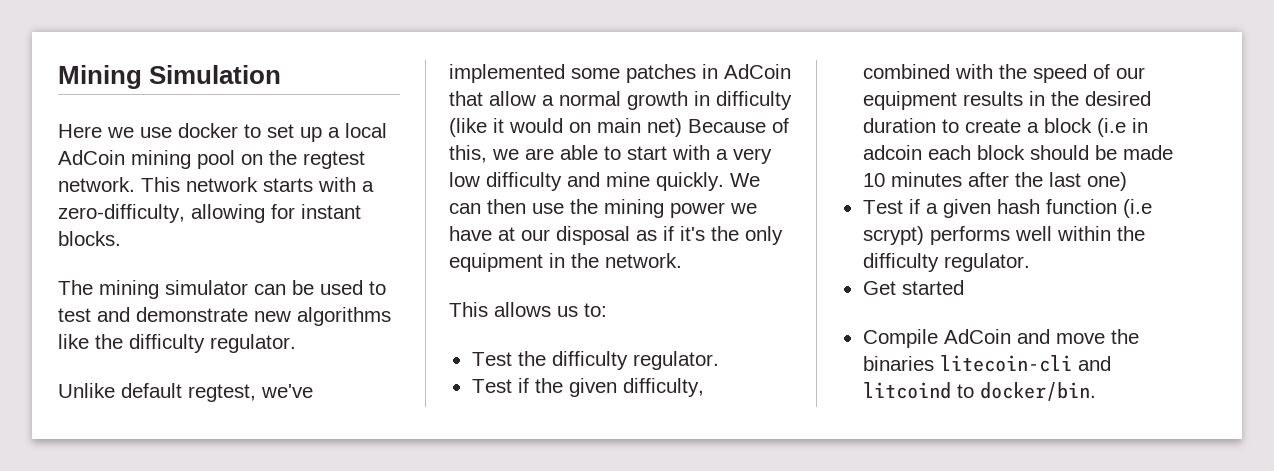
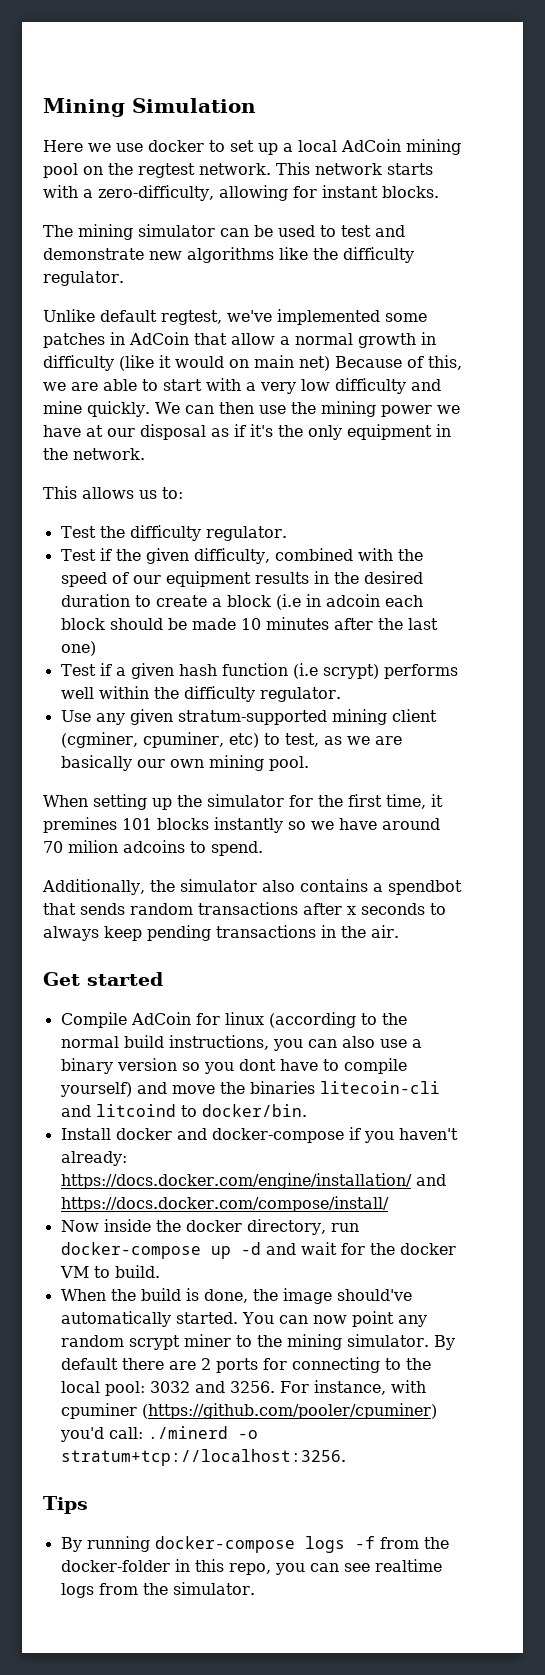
[862,280,964,295] [862,329,1011,348] Get started // Compile AdCoin -> [60,709,437,725] [60,732,402,748] [60,755,309,771] [43,794,443,810] [43,817,440,833] [43,840,263,856] [42,879,462,895] [43,902,446,915] [43,925,399,941] [43,972,163,986] [60,1012,407,1028] [60,1035,422,1051] [60,1058,407,1074] [59,1082,132,1097] Use any given stratum-supported mining client (cgminer, cpuminer, etc) to test, as we are basically our own mining pool. // When setting up the simulator for the first time, it premines 101 blocks instantly so we have around 70 milion adcoins to spend. // Additionally, the simulator also contains a spendbot that sends random transactions after x seconds to always keep pending transactions in the air. // Get started // Compile AdCoin for linux (according to the normal build instructions, you can also use a binary version so you dont have to compile yourself)
(1096, 391) none -> [60,1127,458,1143] [60,1151,127,1166] [60,1173,446,1189] [60,1196,389,1212] [60,1219,359,1235] [60,1242,456,1259] [59,1265,160,1278] [60,1288,412,1304] [60,1311,427,1327] [60,1334,455,1350] [60,1357,431,1373] [60,1380,426,1396] [60,1403,437,1419] [59,1426,258,1442] [60,1449,346,1466] [43,1496,88,1514] [60,1536,449,1553] [60,1559,442,1575] [60,1582,255,1598] // Install docker and docker-compose if you haven't already: https://docs.docker.com/engine/installation/ and https://docs.docker.com/compose/install/ // Now inside the docker directory, run docker-compose up -d and wait for the docker VM to build. // When the build is done, the image should've automatically started. You can now point any random scrypt miner to the mining simulator. By default there are 2 ports for connecting to the local pool: 3032 and 3256. For instance, with cpuminer (https://github.com/pooler/cpuminer) you'd call: ./minerd -o stratum+tcp://localhost:3256. // Tips // By running docker-compose logs -f from the docker-folder in this repo, you can see realtime logs from the simulator.

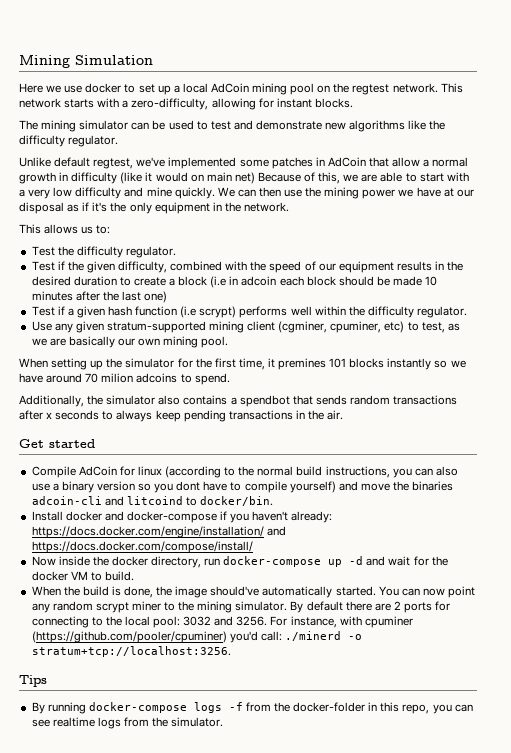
[319,1081,440,1094] litecoin-cli -> [31,496,102,505] adcoin-cli

